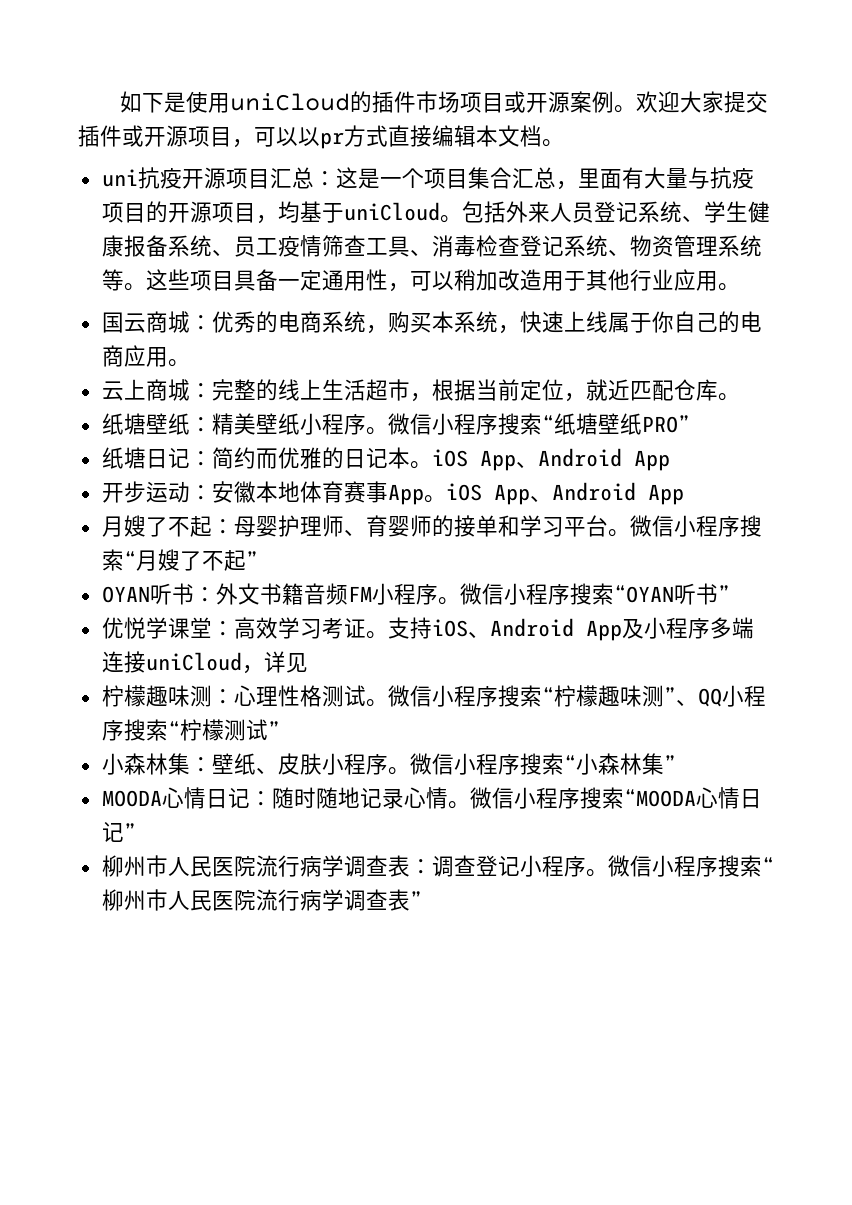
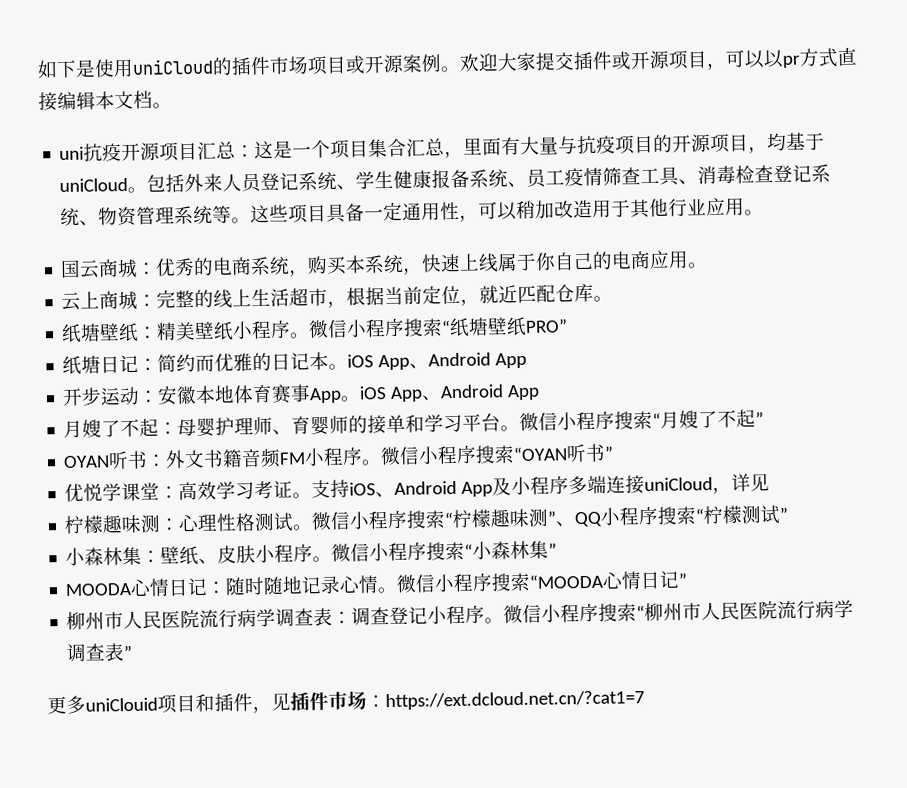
(422, 899) none -> [47,690,645,715] // 更多uniClouid项目和插件，见插件市场：https://ext.dcloud.net.cn/?cat1=7

